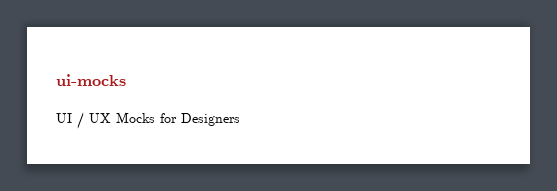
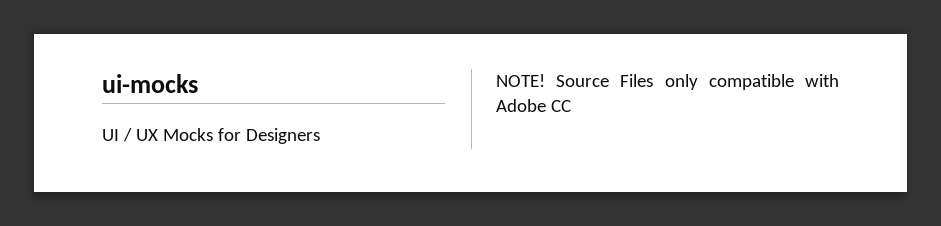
(240, 119) none -> [496,74,839,90] [496,99,571,112] // NOTE! Source Files only compatible with Adobe CC

